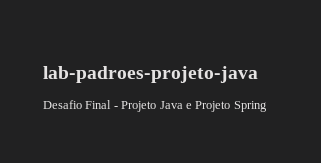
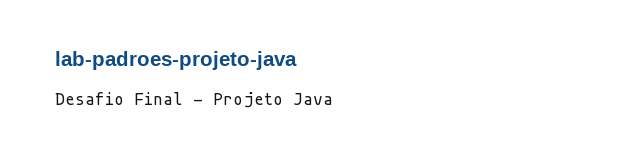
[185,101,267,112] e Projeto Spring -> (333, 99) none

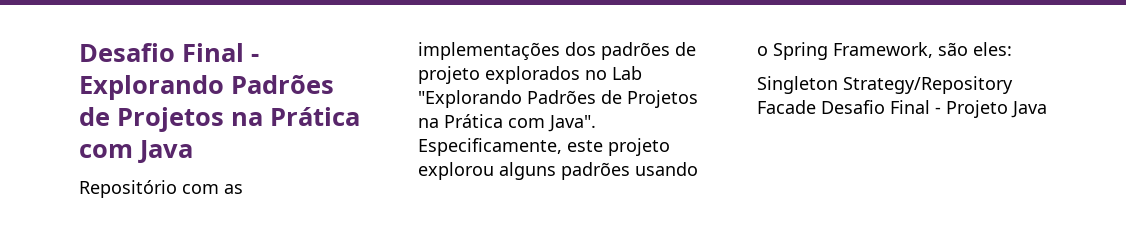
[55,51,297,70] lab-padroes-projeto-java // -> [79,43,259,62] [79,74,334,100] [79,107,360,132] [79,140,193,164] [79,180,243,198] [418,42,696,60] [418,66,642,84] [418,90,698,108] [418,114,596,132] [418,138,670,156] [418,162,698,180] [757,42,1012,60] [757,76,1013,94] [757,100,816,114] Desafio Final - Explorando Padrões de Projetos na Prática com Java // Repositório com as implementações dos padrões de projeto explorados no Lab "Explorando Padrões de Projetos na Prática com Java". Especificamente, este projeto explorou alguns padrões usando o Spring Framework, são eles: // Singleton Strategy/Repository Facade

